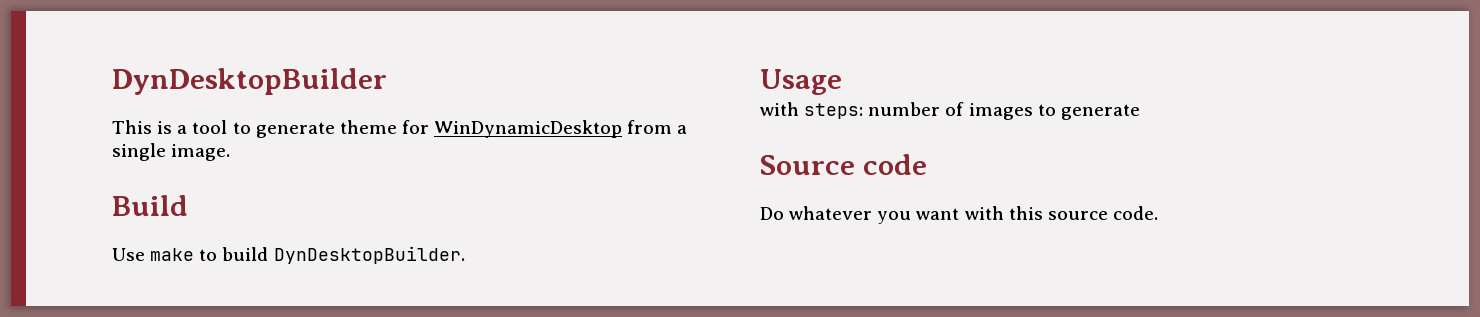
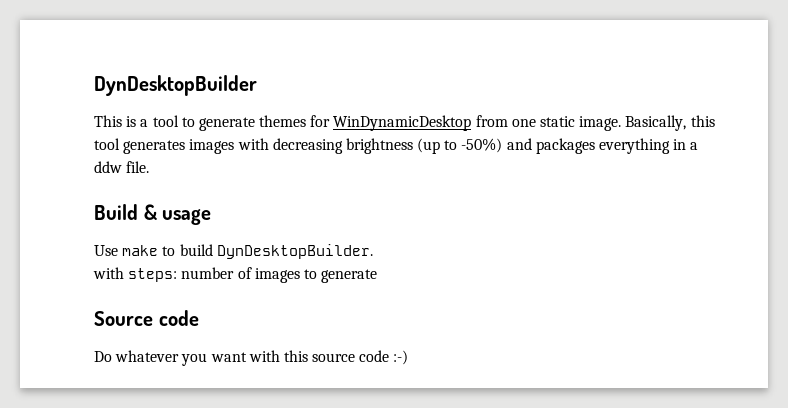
[339,120,397,134] theme -> [259,115,307,127] themes
[677,125,688,134] [112,143,231,161] a single image. -> [511,115,715,131] [94,138,699,154] [94,161,150,173] one static image. Basically, this tool generates images with decreasing brightness (up to -50%) and packages everything in a ddw file.
(188, 205) none -> [143,204,212,225] & usage
[760,69,842,95] // Usage -> (373, 251) none
[1112,206,1158,220] code. -> [359,350,409,365] code :-)

